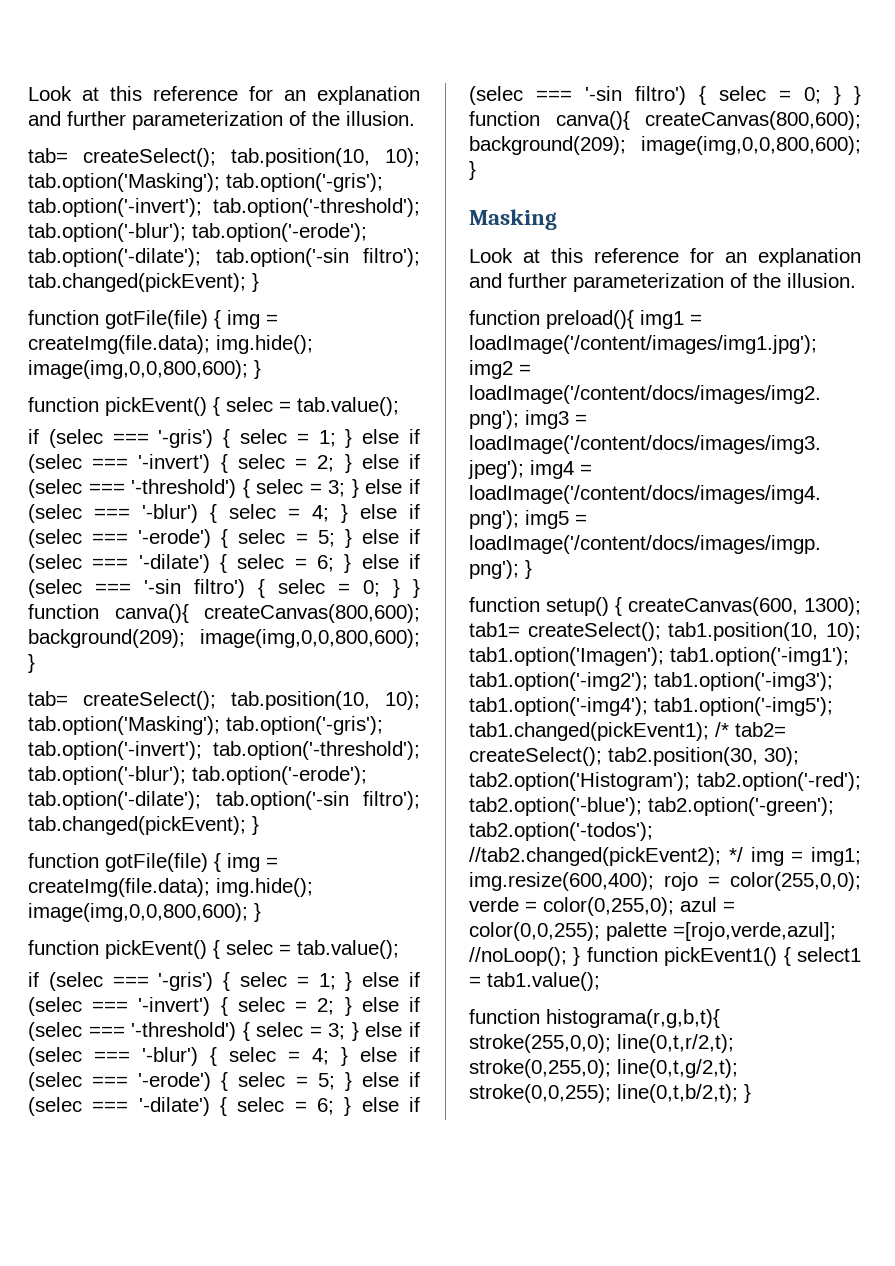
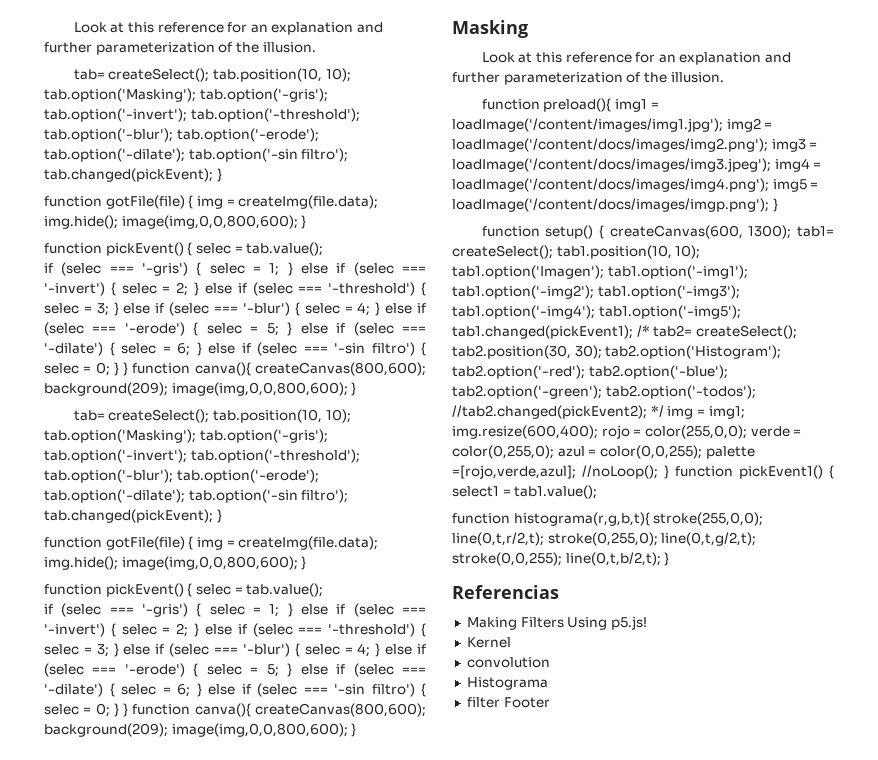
(751, 1093) none -> [452,585,559,599] [466,616,647,630] [466,637,511,648] [466,657,550,668] [466,677,548,690] [466,697,550,708] // Referencias // Making Filters Using p5.js! // Kernel // convolution // Histograma // filter Footer

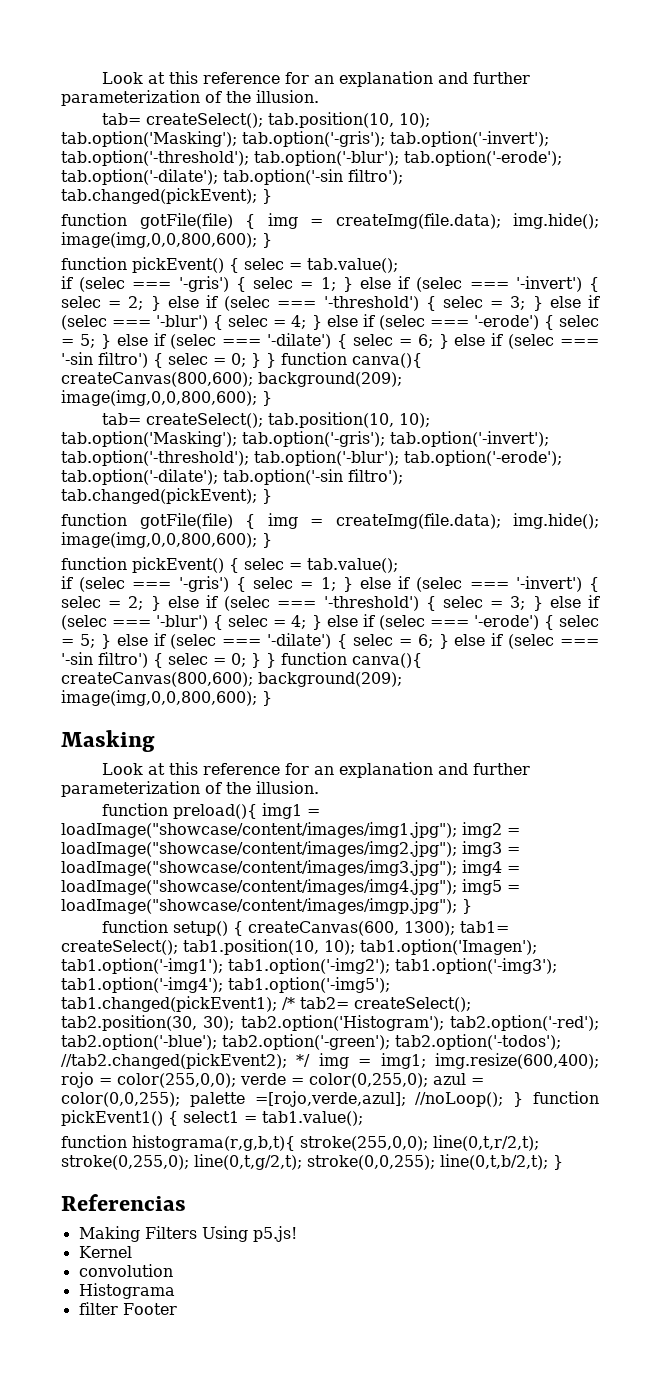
[452,118,723,132] loadImage('/content/images/img1.jpg'); -> [61,822,457,838] loadImage("showcase/content/images/img1.jpg");
[452,138,768,152] loadImage('/content/docs/images/img2.png'); -> [61,841,457,857] loadImage("showcase/content/images/img2.jpg");
[452,158,771,172] loadImage('/content/docs/images/img3.jpeg'); -> [61,860,457,876] loadImage("showcase/content/images/img3.jpg");
[452,178,769,192] loadImage('/content/docs/images/img4.png'); -> [61,879,457,895] loadImage("showcase/content/images/img4.jpg");
[452,198,769,212] loadImage('/content/docs/images/imgp.png'); -> [61,898,457,914] loadImage("showcase/content/images/imgp.jpg");

